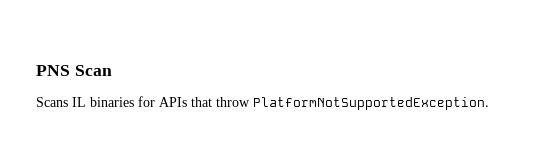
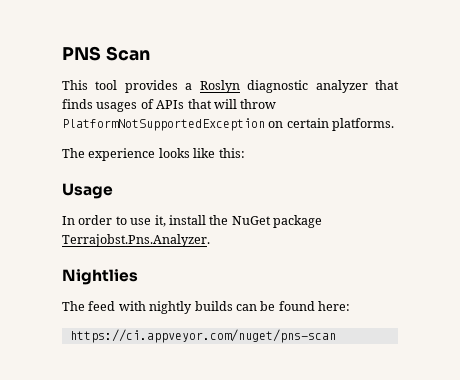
[36,96,489,110] Scans IL binaries for APIs that throw PlatformNotSupportedException. -> [62,80,399,93] [62,99,277,112] [62,118,395,131] [62,148,245,161] [62,183,113,199] [62,215,322,228] [62,234,210,247] [62,269,138,285] [62,301,350,314] [69,329,336,343] This tool provides a Roslyn diagnostic analyzer that finds usages of APIs that will throw PlatformNotSupportedException on certain platforms. // The experience looks like this: // Usage // In order to use it, install the NuGet package Terrajobst.Pns.Analyzer. // Nightlies // The feed with nightly builds can be found here: // https://ci.appveyor.com/nuget/pns-scan

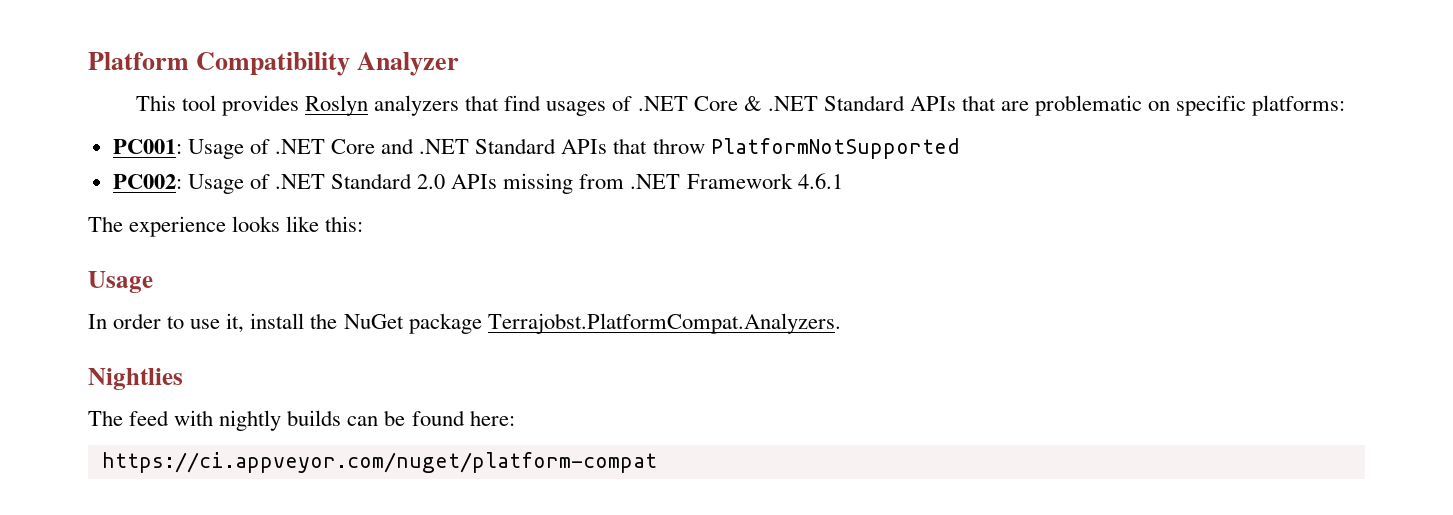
[62,46,150,61] PNS Scan -> [88,52,460,76] Platform Compatibility Analyzer
[185,80,399,93] [62,99,277,112] [62,118,395,131] a Roslyn diagnostic analyzer that finds usages of APIs that will throw PlatformNotSupportedException on certain platforms. -> [305,95,1346,116] [112,138,960,159] [112,173,843,194] Roslyn analyzers that find usages of .NET Core & .NET Standard APIs that are problematic on specific platforms: // PC001: Usage of .NET Core and .NET Standard APIs that throw PlatformNotSupported // PC002: Usage of .NET Standard 2.0 APIs missing from .NET Framework 4.6.1
[62,234,210,247] Terrajobst.Pns.Analyzer. -> [487,313,841,334] Terrajobst.PlatformCompat.Analyzers.
[69,329,336,343] https://ci.appveyor.com/nuget/pns-scan -> [101,452,657,473] https://ci.appveyor.com/nuget/platform-compat

